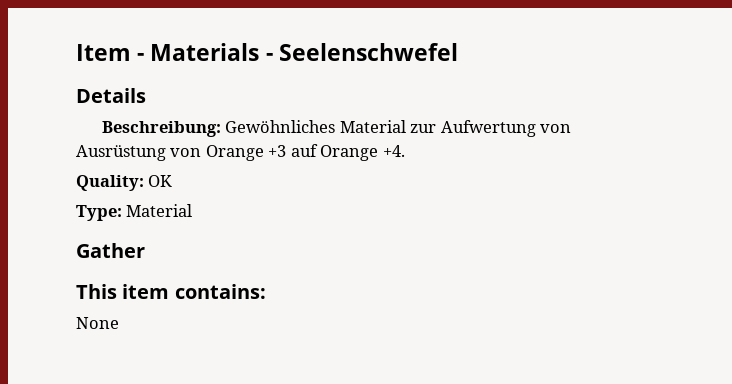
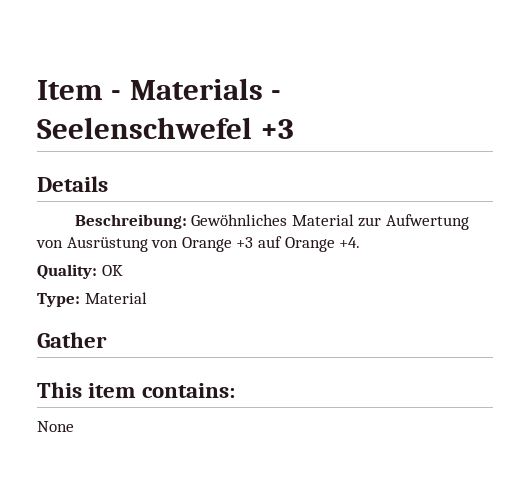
(458, 52) none -> [260,119,295,139] +3

